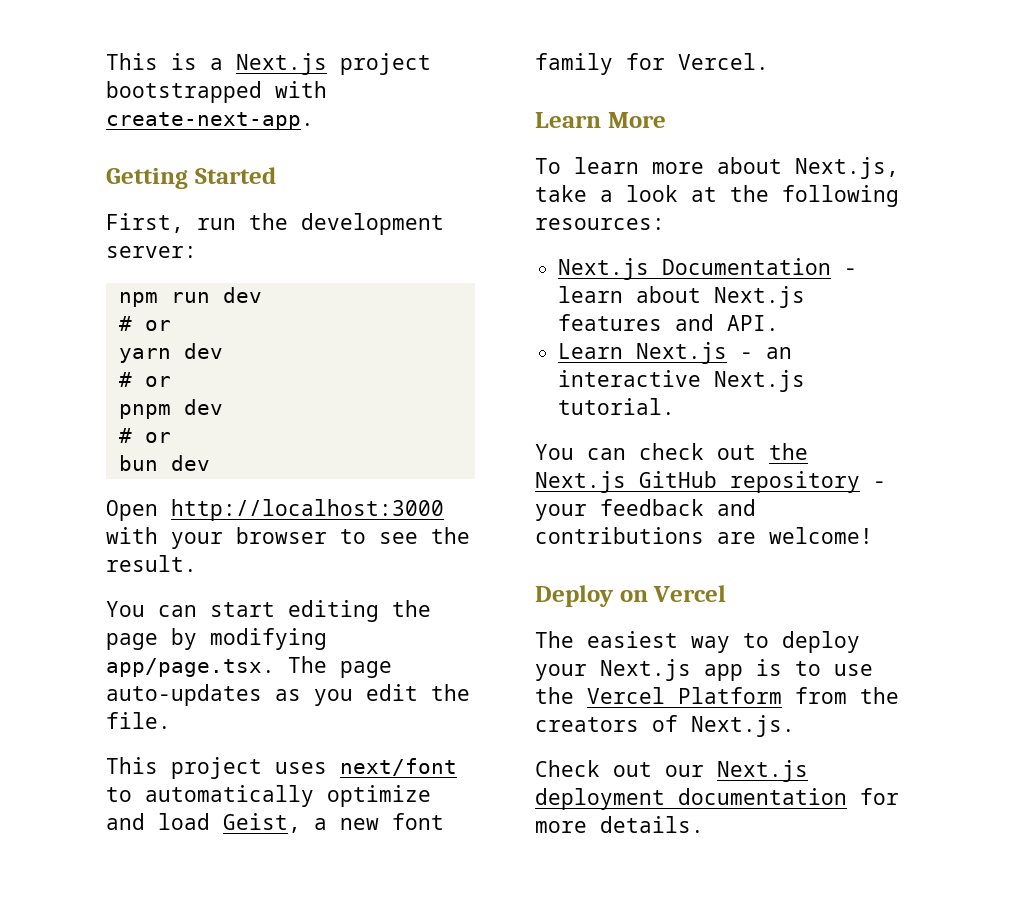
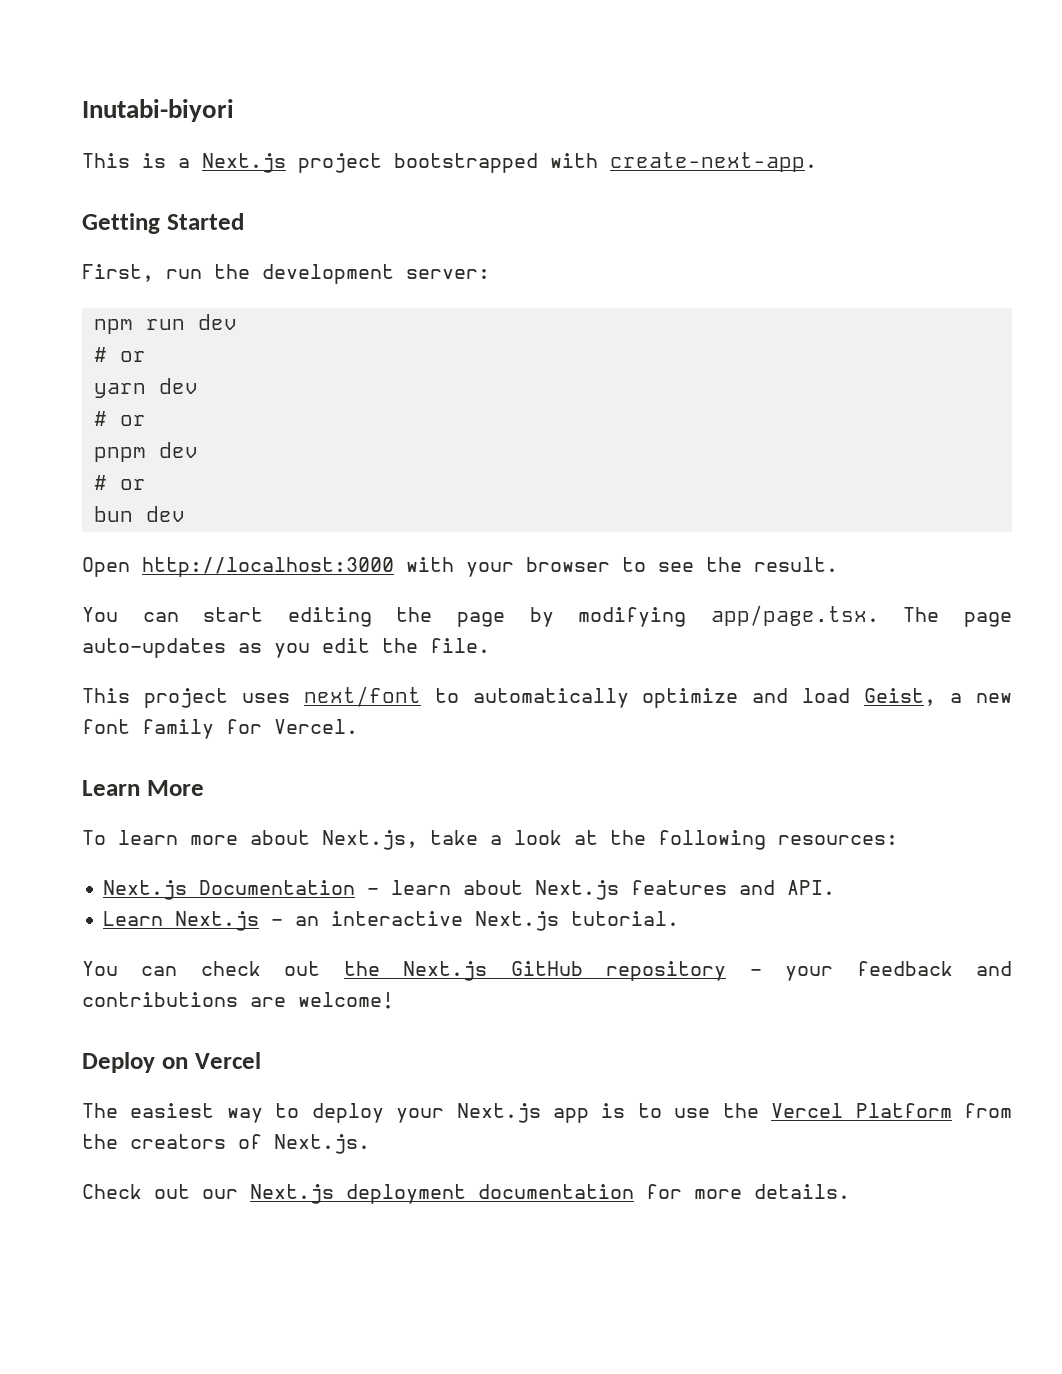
(106, 61) none -> [82,99,234,122] Inutabi-biyori //

